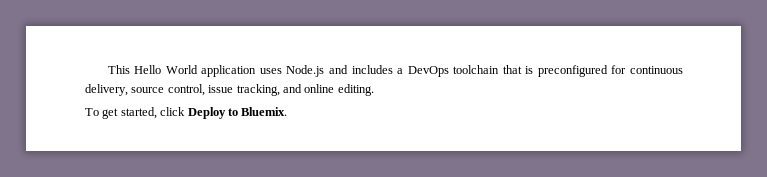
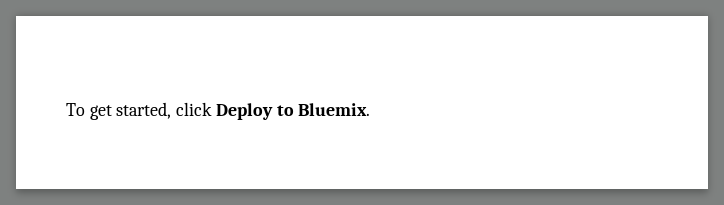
[107,65,684,77] [85,84,374,96] This Hello World application uses Node.js and includes a DevOps toolchain that is preconfigured for continuous delivery, source control, issue tracking, and online editing. // -> (66, 109) none

